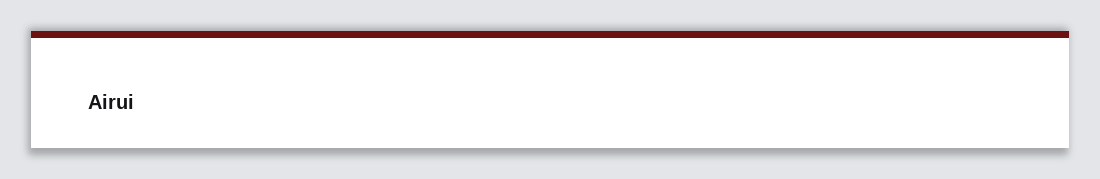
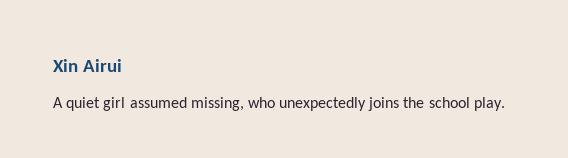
(88, 101) none -> [53,59,78,72] Xin
(134, 101) none -> [53,97,505,111] // A quiet girl assumed missing, who unexpectedly joins the school play.

